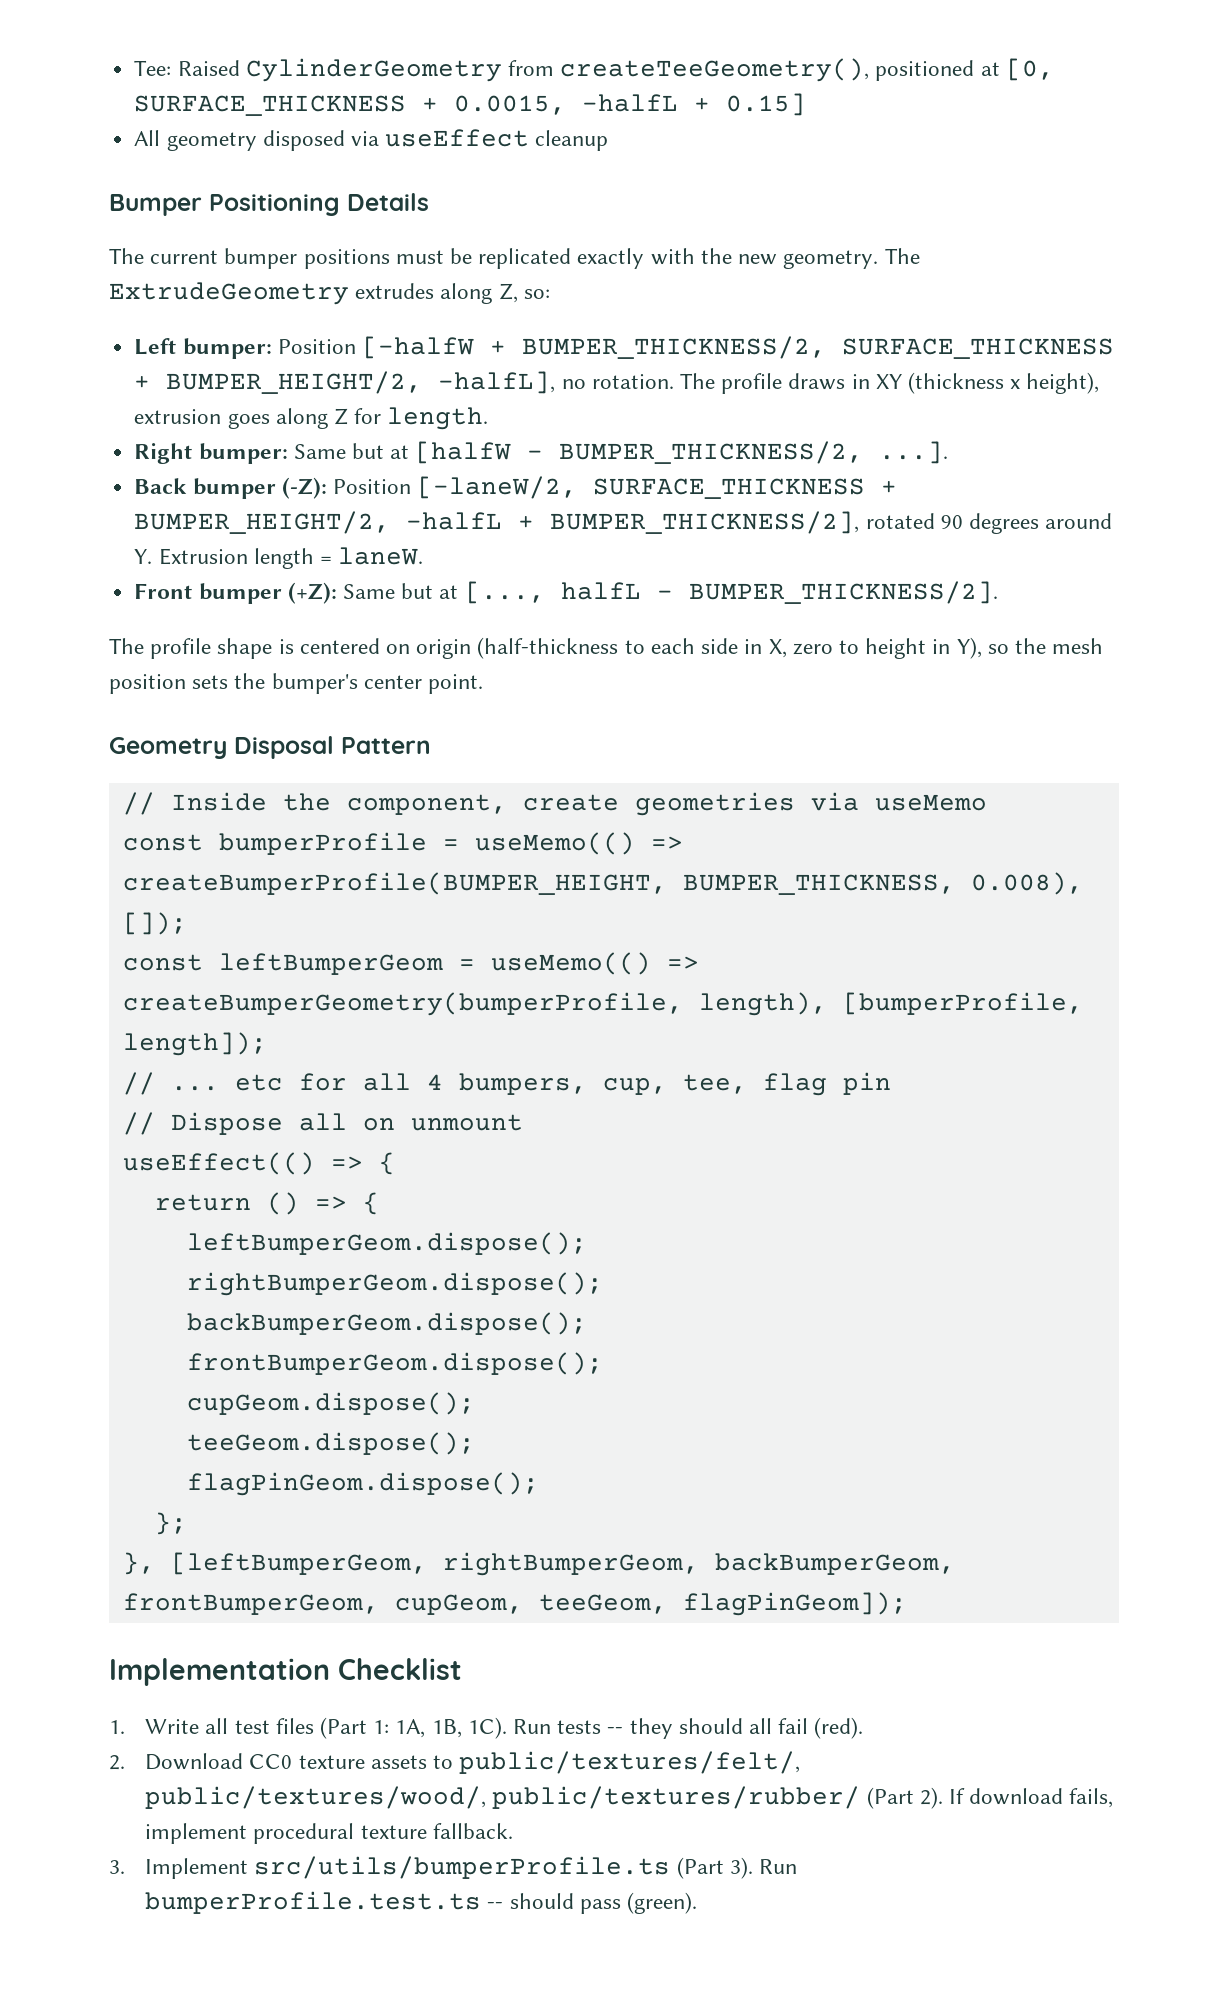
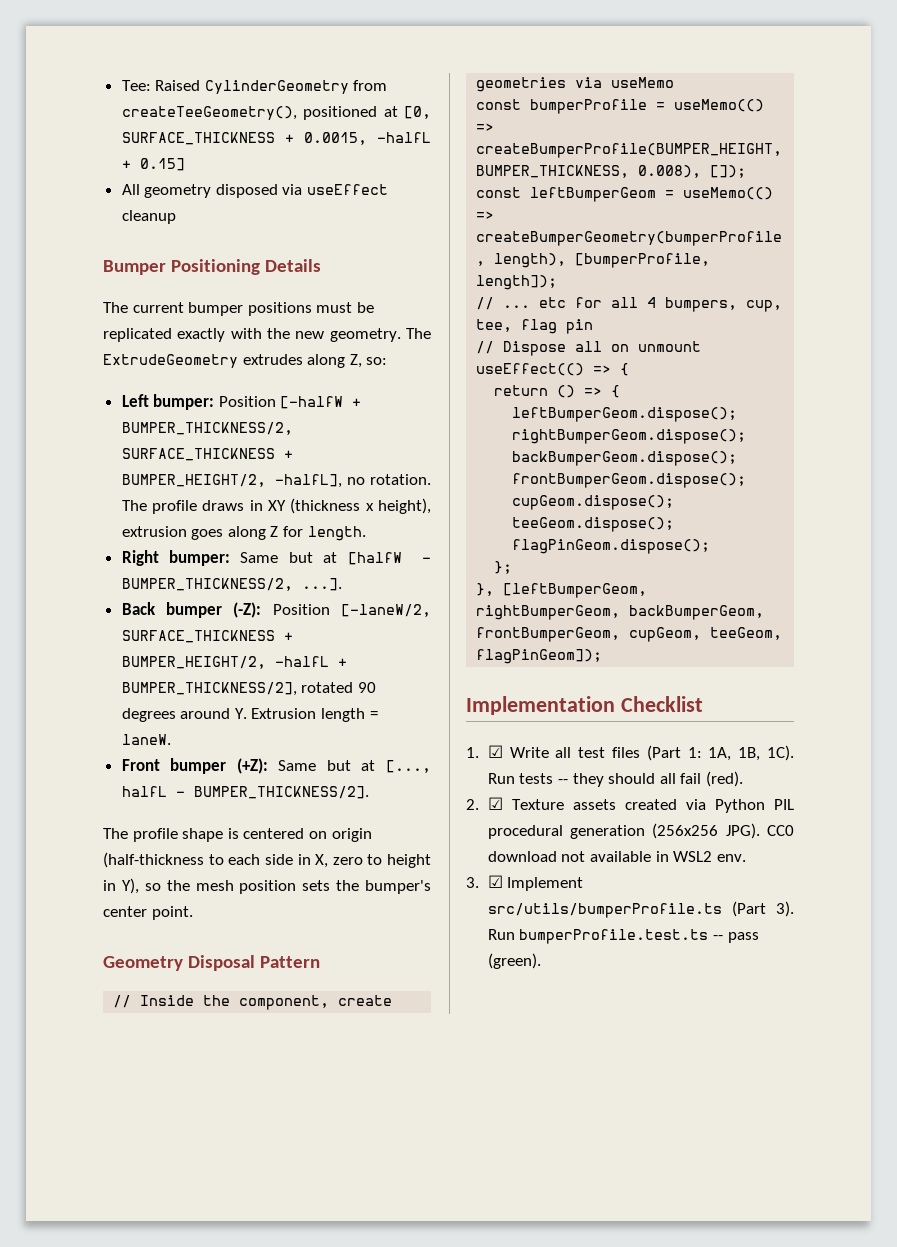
(125, 1727) none -> [487,745,503,758] ☑
[145,1751,801,1774] [145,1786,1114,1809] [145,1823,513,1844] Download CC0 texture assets to public/textures/felt/, public/textures/wood/, public/textures/rubber/ (Part 2). If download fails, implement procedural texture fallback. -> [487,797,794,813] [487,823,794,839] [487,851,746,862] ☑ Texture assets created via Python PIL procedural generation (256x256 JPG). CC0 download not available in WSL2 env.
(125, 1867) none -> [487,875,503,888] ☑
[509,1893,574,1909] should -> (723, 937) none

